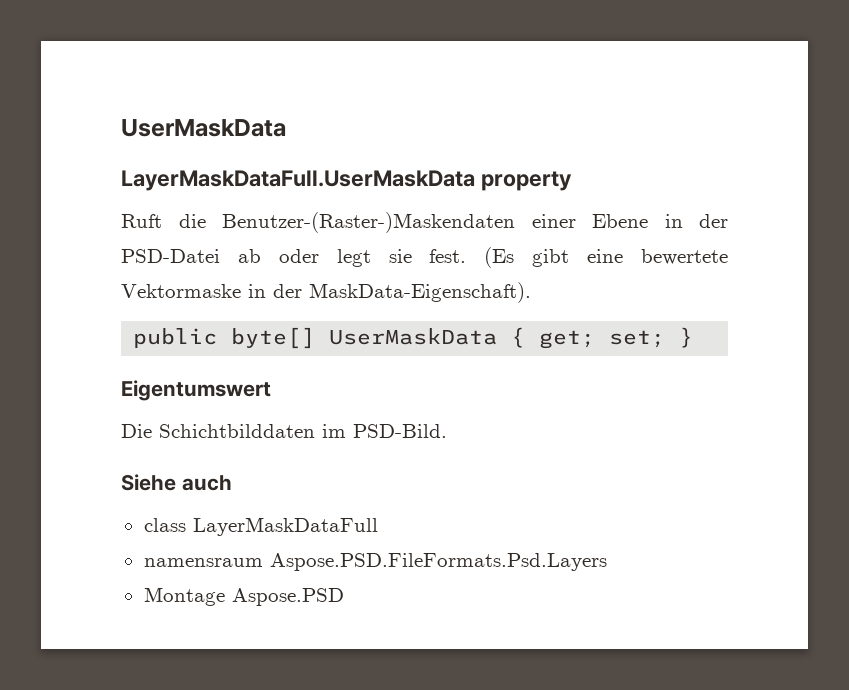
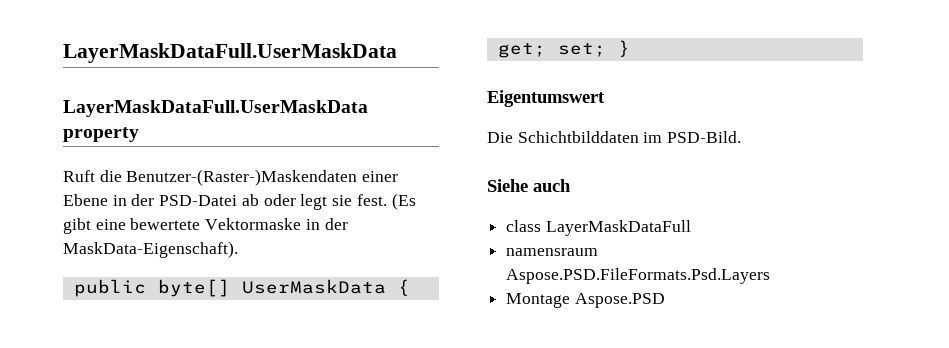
[121,119,286,137] UserMaskData -> [63,43,397,63] LayerMaskDataFull.UserMaskData

